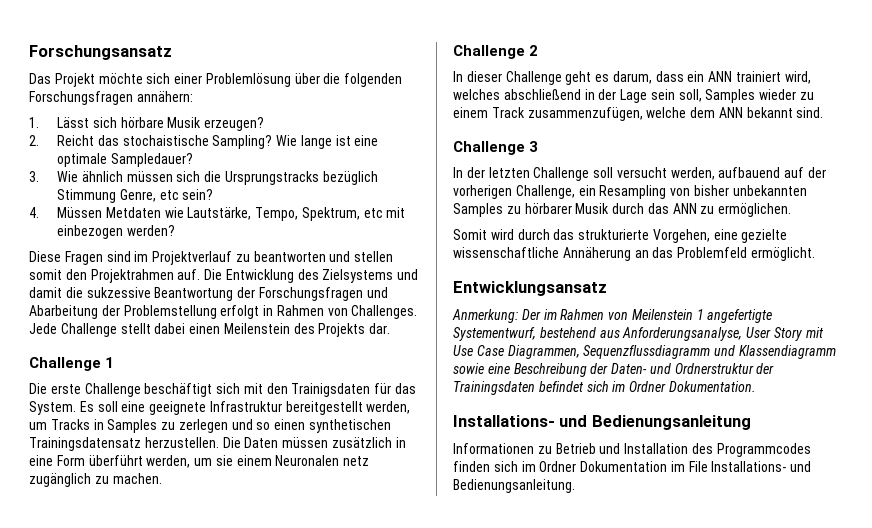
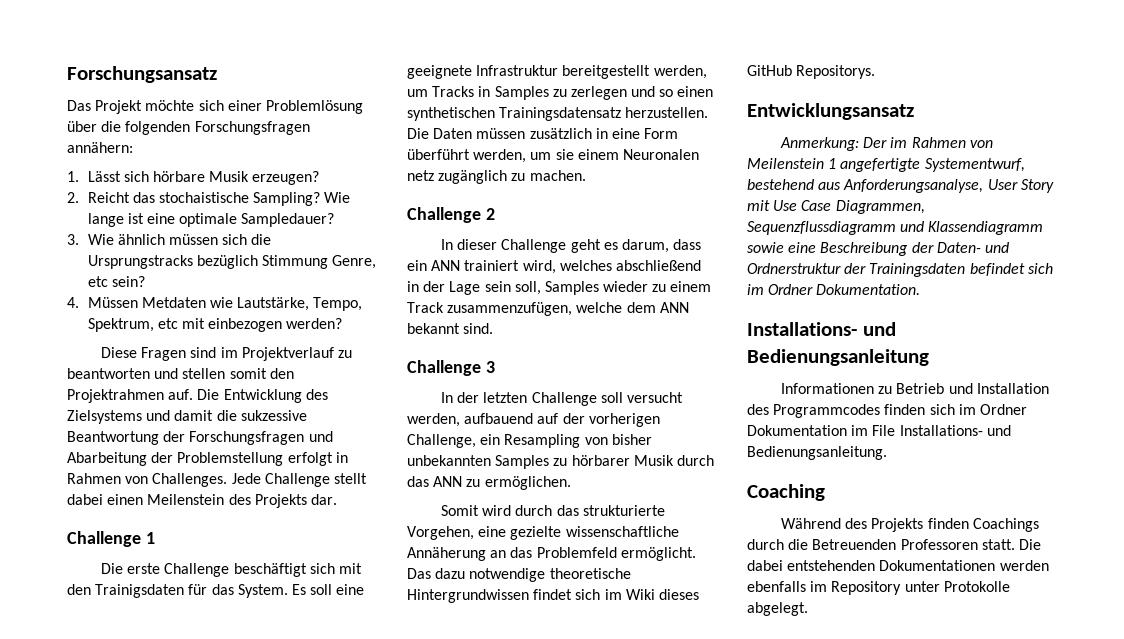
(815, 254) none -> [407,568,631,582] [407,589,699,603] [747,65,876,79] Das dazu notwendige theoretische Hintergrundwissen findet sich im Wiki dieses GitHub Repositorys.
(575, 486) none -> [747,484,825,501] [780,518,1039,532] [747,539,1041,550] [747,560,1049,571] [747,581,1010,595] [747,602,808,616] // Coaching // Während des Projekts finden Coachings durch die Betreuenden Professoren statt. Die dabei entstehenden Dokumentationen werden ebenfalls im Repository unter Protokolle abgelegt.

